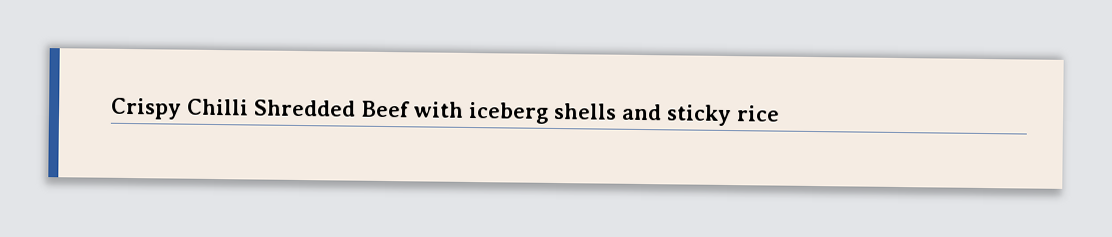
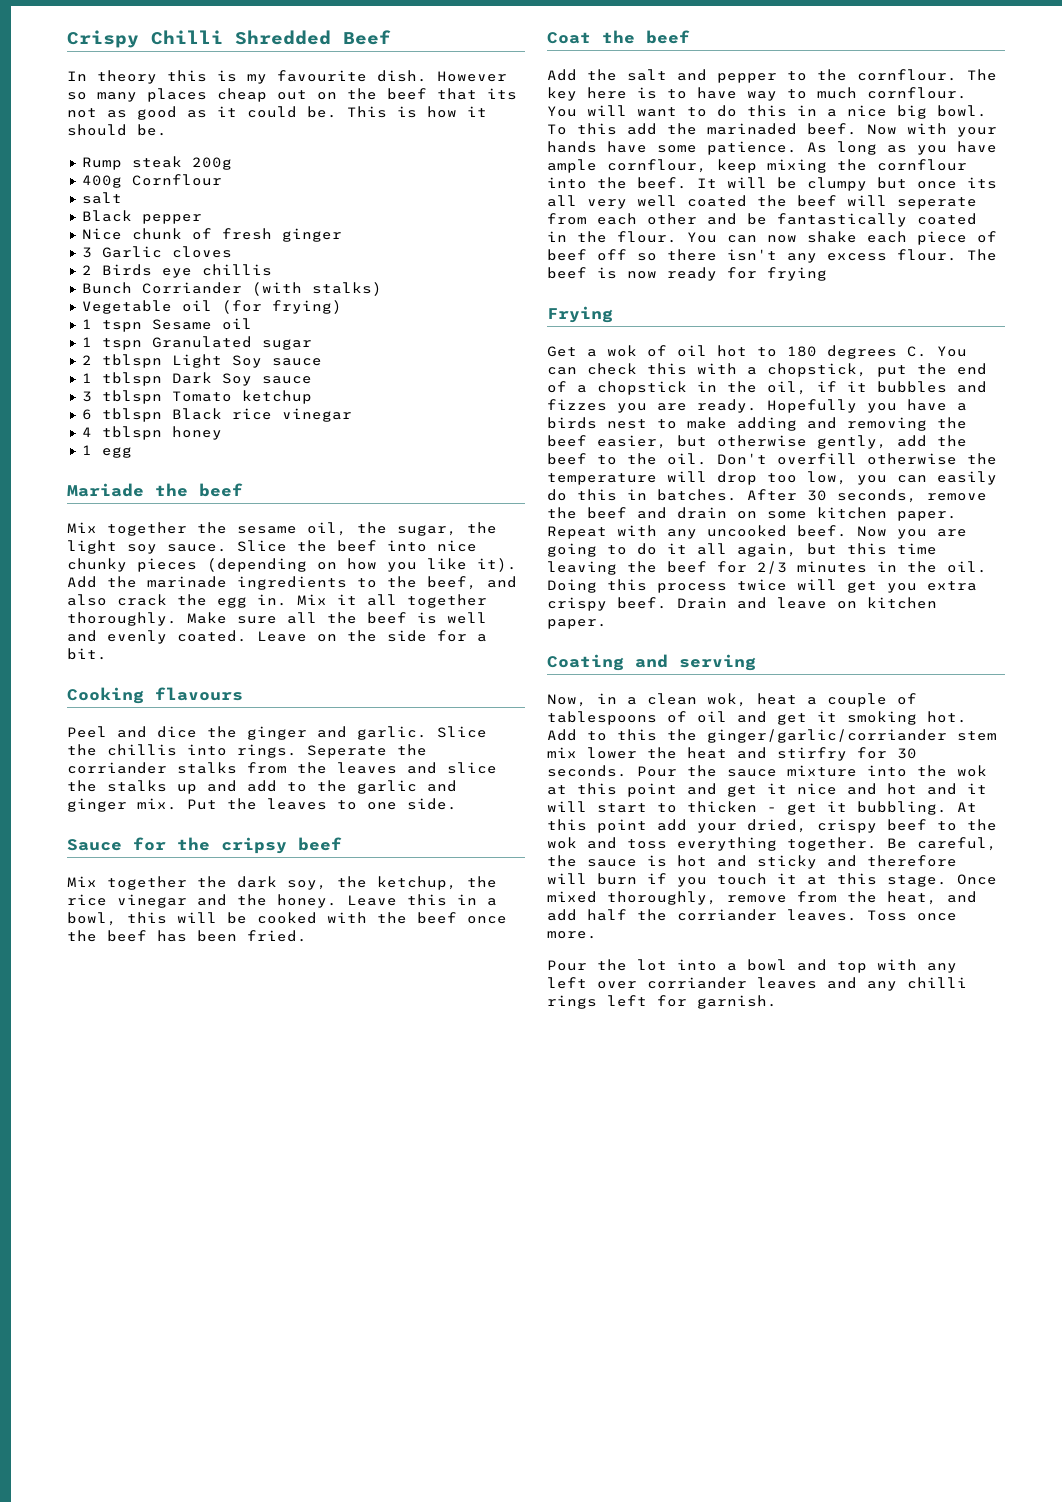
[414,101,780,127] with iceberg shells and sticky rice -> [67,70,507,84] [67,88,517,102] [67,106,487,120] [67,124,167,136] [81,156,232,170] [81,174,222,188] [81,192,122,204] [81,210,202,224] [81,228,342,242] [81,246,232,258] [81,264,272,278] [81,282,382,296] [81,300,342,314] [81,318,252,332] [81,336,312,350] [81,354,322,368] [81,372,312,386] [81,390,312,404] [81,408,352,422] [81,426,222,440] [81,445,132,458] [67,483,243,497] [67,522,497,536] [67,540,477,554] [67,558,517,572] [67,576,517,590] [67,594,487,608] [67,612,487,626] [67,630,487,644] [67,648,107,660] [67,687,243,704] [67,726,487,740] [67,744,427,758] [67,762,497,774] [67,780,457,794] [67,798,457,812] [67,837,342,854] [67,876,497,890] [67,894,497,908] [67,912,507,926] [67,930,307,942] [547,30,690,44] [547,69,997,83] [547,87,967,101] [547,105,987,119] [547,123,997,137] [547,141,997,155] [547,159,967,173] [547,177,997,191] [547,195,977,209] [547,213,977,227] [547,231,997,245] [547,249,997,263] [547,267,827,281] [547,306,613,323] [547,345,967,359] [547,363,987,377] [547,381,987,395] [547,399,967,413] [547,417,967,431] [547,435,967,449] [547,453,997,465] [547,471,997,485] [547,489,987,503] [547,507,957,521] [547,525,967,539] [547,543,937,557] [547,561,987,575] [547,579,977,593] [547,597,937,611] [547,619,607,629] [547,654,756,671] [547,693,917,707] [547,711,967,725] [547,729,997,743] [547,747,917,761] [547,765,987,777] [547,783,987,797] [547,801,977,815] [547,819,997,833] [547,837,997,851] [547,855,957,869] [547,873,997,887] [547,891,977,905] [547,909,957,921] [547,931,597,939] [547,959,957,973] [547,977,967,991] [547,995,777,1009] // In theory this is my favourite dish. However so many places cheap out on the beef that its not as good as it could be. This is how it should be. // Rump steak 200g // 400g Cornflour // salt // Black pepper // Nice chunk of fresh ginger // 3 Garlic cloves // 2 Birds eye chillis // Bunch Corriander (with stalks) // Vegetable oil (for frying) // 1 tspn Sesame oil // 1 tspn Granulated sugar // 2 tblspn Light Soy sauce // 1 tblspn Dark Soy sauce // 3 tblspn Tomato ketchup // 6 tblspn Black rice vinegar // 4 tblspn honey // 1 egg // Mariade the beef // Mix together the sesame oil, the sugar, the light soy sauce. Slice the beef into nice chunky pieces (depending on how you like it). Add the marinade ingredients to the beef, and also crack the egg in. Mix it all together thoroughly. Make sure all the beef is well and evenly coated. Leave on the side for a bit. // Cooking flavours // Peel and dice the ginger and garlic. Slice the chillis into rings. Seperate the corriander stalks from the leaves and slice the stalks up and add to the garlic and ginger mix. Put the leaves to one side. // Sauce for the cripsy beef // Mix together the dark soy, the ketchup, the rice vinegar and the honey. Leave this in a bowl, this will be cooked with the beef once the beef has been fried. // Coat the beef // Add the salt and pepper to the cornflour. The key here is to have way to much cornflour. You will want to do this in a nice big bowl. To this add the marinaded beef. Now with your hands have some patience. As long as you have ample cornflour, keep mixing the cornflour into the beef. It will be clumpy but once its all very well coated the beef will seperate from each other and be fantastically coated in the flour. You can now shake each piece of beef off so there isn't any excess flour. The beef is now ready for frying // Frying // Get a wok of oil hot to 180 degrees C. You can check this with a chopstick, put the end of a chopstick in the oil, if it bubbles and fizzes you are ready. Hopefully you have a birds nest to make adding and removing the beef easier, but otherwise gently, add the beef to the oil. Don't overfill otherwise the temperature will drop too low, you can easily do this in batches. After 30 seconds, remove the beef and drain on some kitchen paper. Repeat with any uncooked beef. Now you are going to do it all again, but this time leaving the beef for 2/3 minutes in the oil. Doing this process twice will get you extra crispy beef. Drain and leave on kitchen paper. // Coating and serving // Now, in a clean wok, heat a couple of tablespoons of oil and get it smoking hot. Add to this the ginger/garlic/corriander stem mix lower the heat and stirfry for 30 seconds. Pour the sauce mixture into the wok at this point and get it nice and hot and it will start to thicken - get it bubbling. At this point add your dried, crispy beef to the wok and toss everything together. Be careful, the sauce is hot and sticky and therefore will burn if you touch it at this stage. Once mixed thoroughly, remove from the heat, and add half the corriander leaves. Toss once more. // Pour the lot into a bowl and top with any left over corriander leaves and any chilli rings left for garnish.

